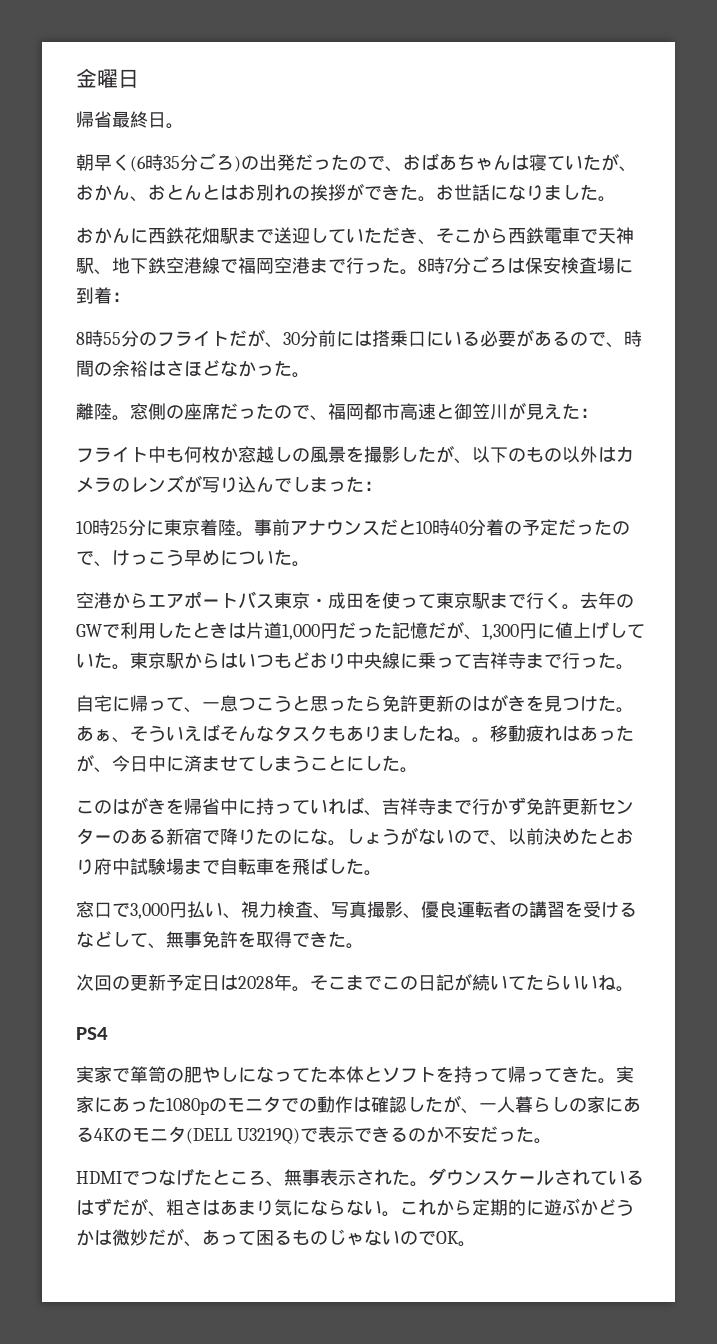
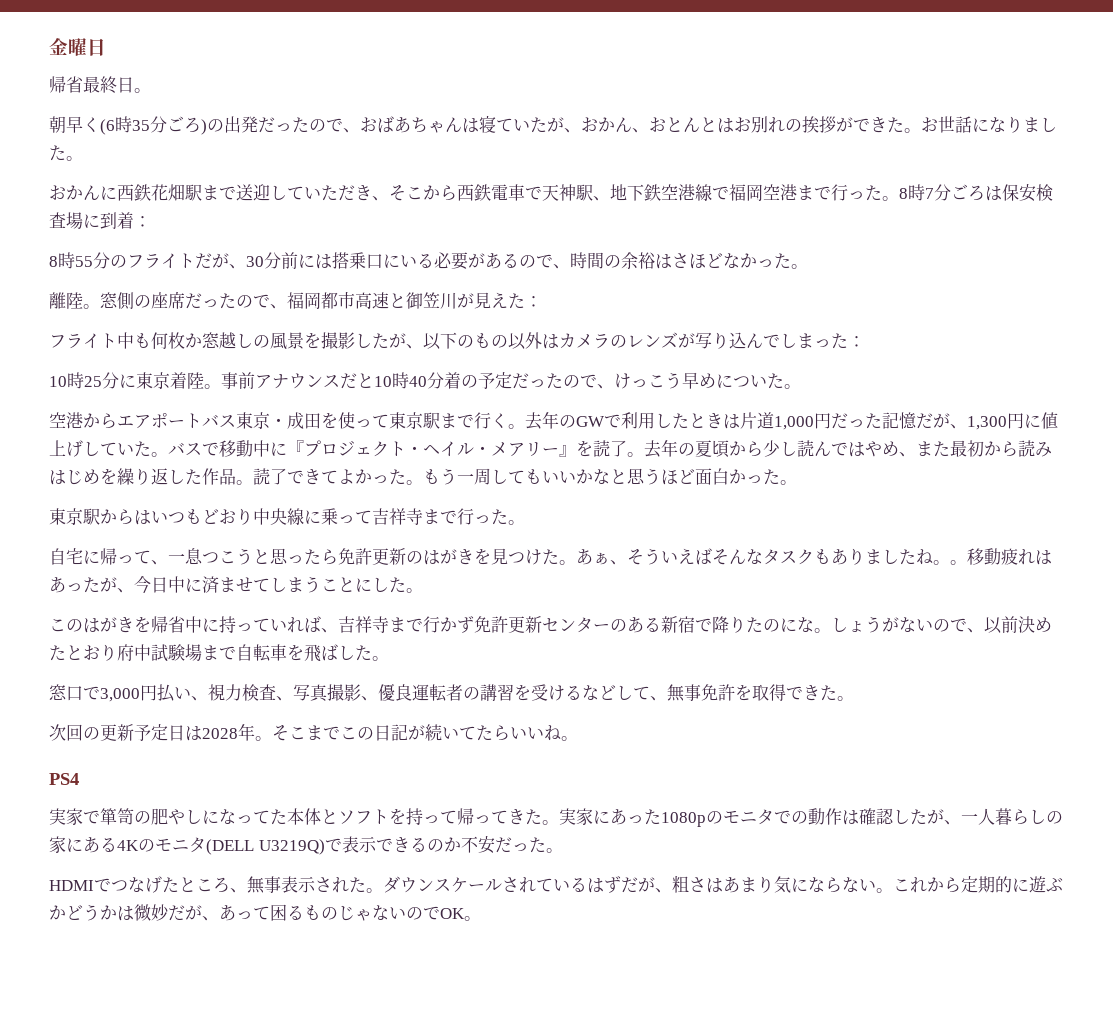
(130, 667) none -> [168,439,1052,458] [49,468,797,485] バスで移動中に『プロジェクト・ヘイル・メアリー』を読了。去年の夏頃から少し読んではやめ、また最初から読みはじめを繰り返した作品。読了できてよかった。もう一周してもいいかなと思うほど面白かった。 //

